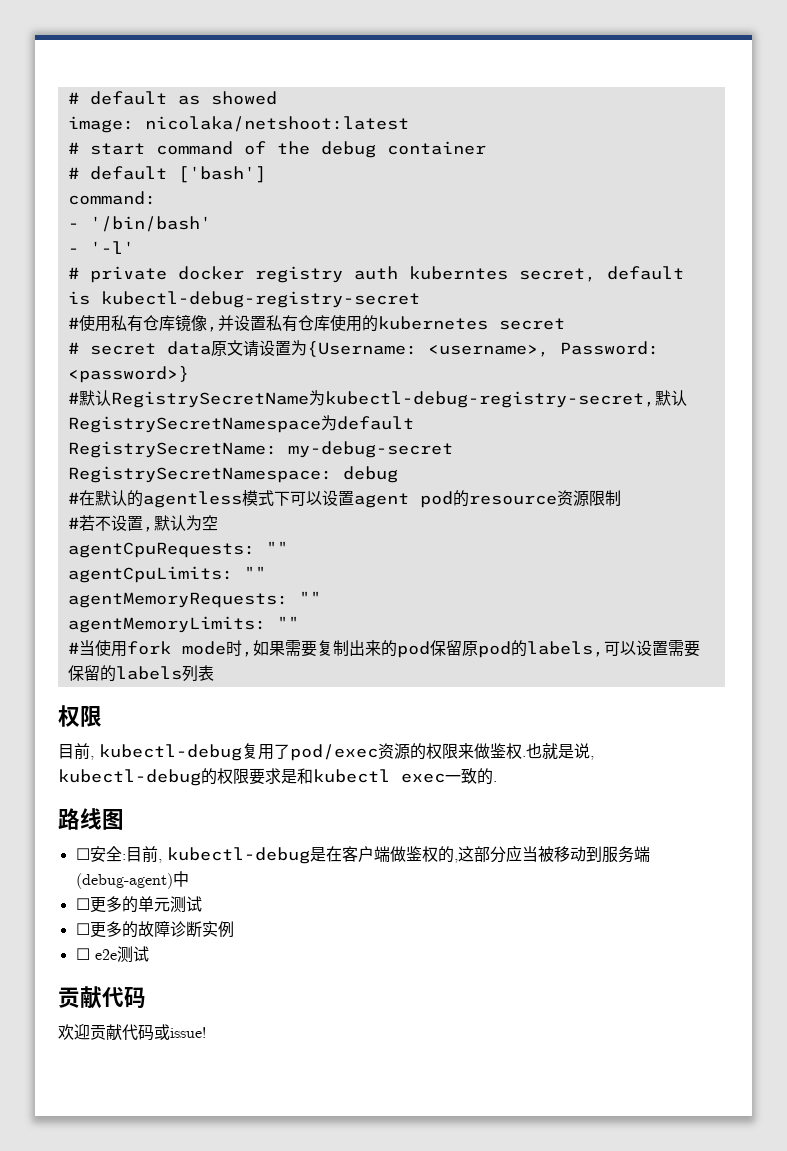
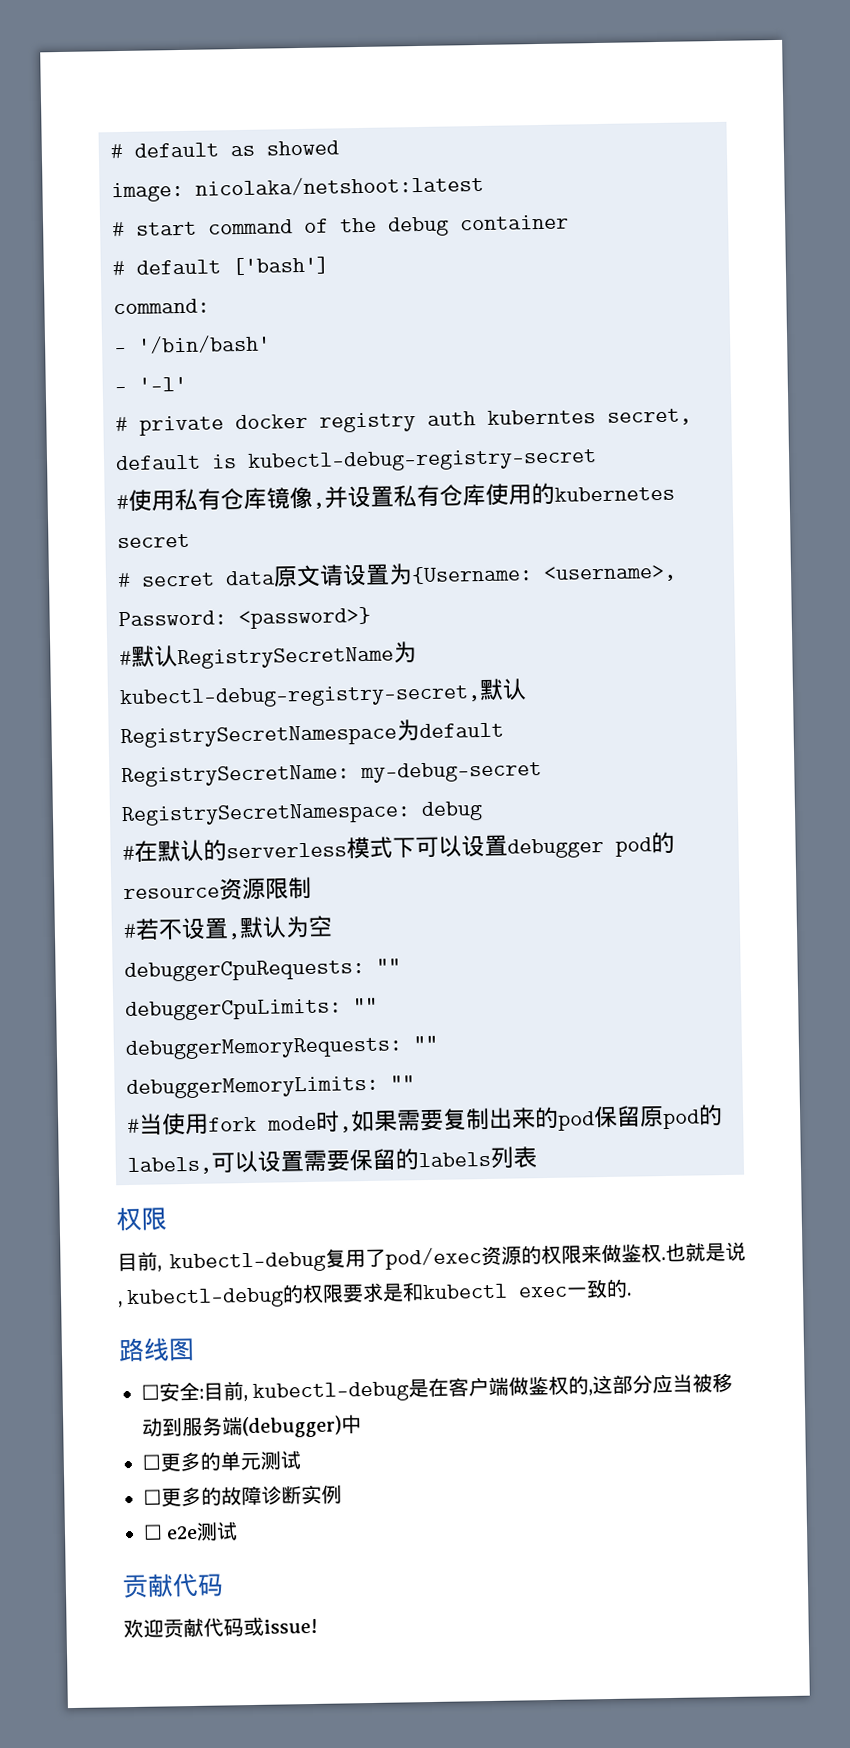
[142,491,242,508] agentless -> [226,842,347,859] serverless
[353,493,409,508] agent -> [507,838,604,859] debugger
[67,541,288,558] [67,566,266,583] [67,591,321,608] [67,616,266,633] agentCpuRequests: "" // agentCpuLimits: "" // agentMemoryRequests: "" // agentMemoryLimits: -> [124,958,401,983] [125,997,378,1022] [125,1035,438,1061] [126,1075,379,1100] debuggerCpuRequests: "" // debuggerCpuLimits: "" // debuggerMemoryRequests: "" // debuggerMemoryLimits:
[75,873,173,889] (debug-agent) -> [242,1415,342,1439] (debugger)

